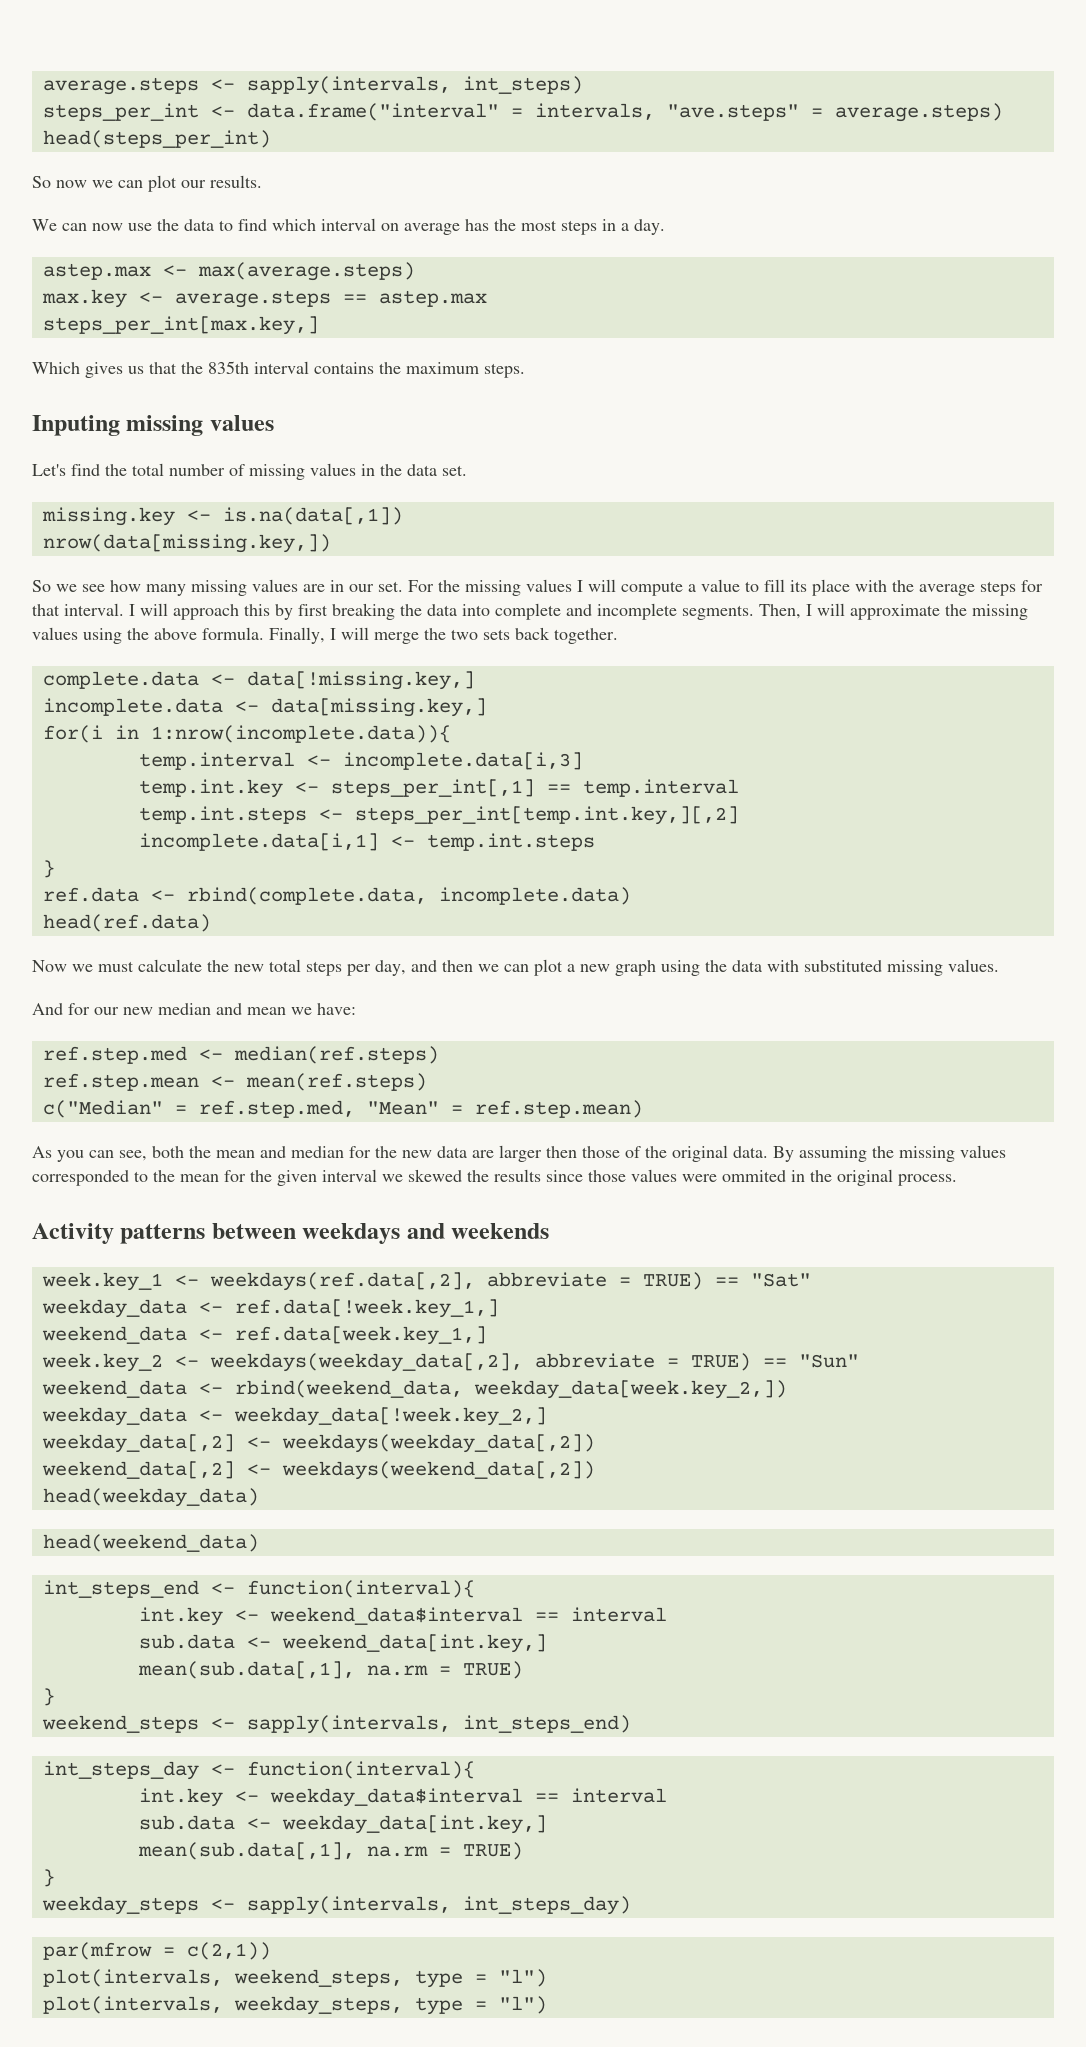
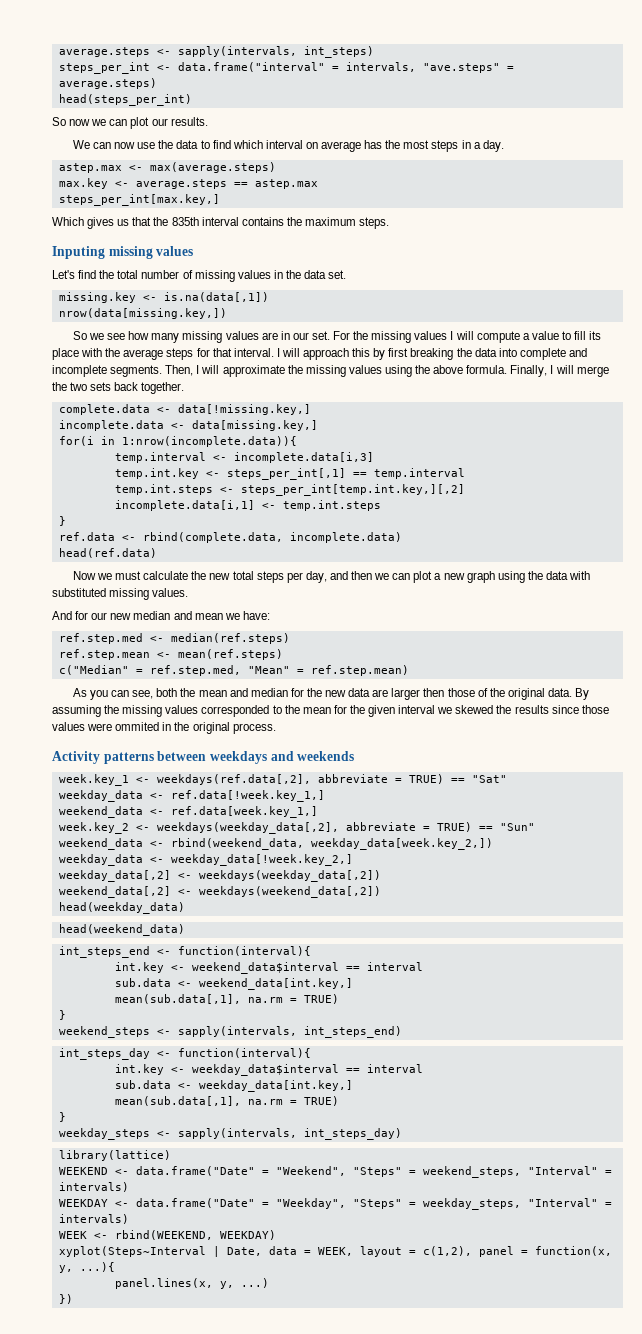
[42,1942,271,1960] [42,1969,547,1988] [42,1996,547,2015] par(mfrow = c(2,1)) // plot(intervals, weekend_steps, type = "l") // plot(intervals, weekday_steps, type = "l") -> [58,1150,171,1161] [58,1166,612,1178] [58,1182,129,1192] [58,1198,612,1210] [58,1214,129,1224] [58,1230,276,1240] [58,1246,612,1257] [58,1262,115,1273] [114,1278,269,1289] [58,1294,73,1304] library(lattice) // WEEKEND <- data.frame("Date" = "Weekend", "Steps" = weekend_steps, "Interval" = intervals) // WEEKDAY <- data.frame("Date" = "Weekday", "Steps" = weekday_steps, "Interval" = intervals) // WEEK <- rbind(WEEKEND, WEEKDAY) // xyplot(Steps~Interval | Date, data = WEEK, layout = c(1,2), panel = function(x, y, ...){ // panel.lines(x, y, ...) // })

